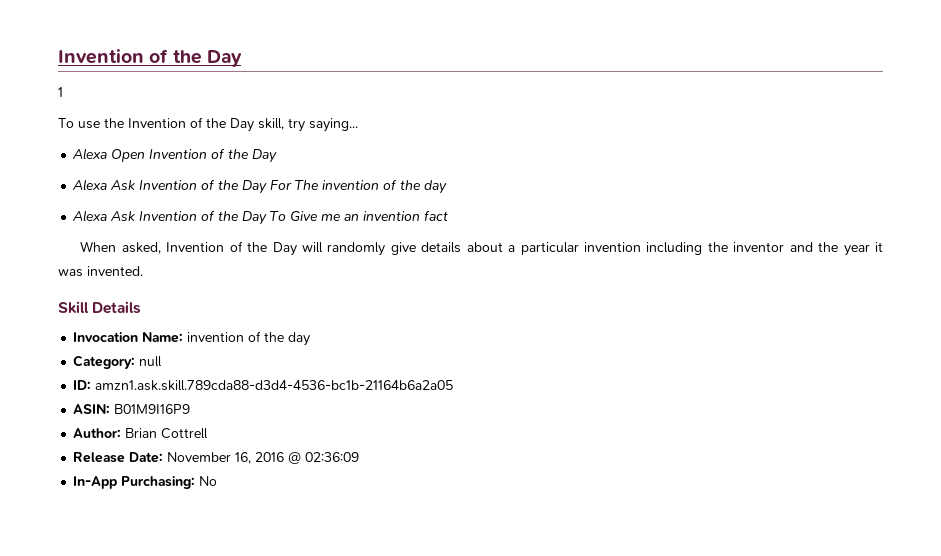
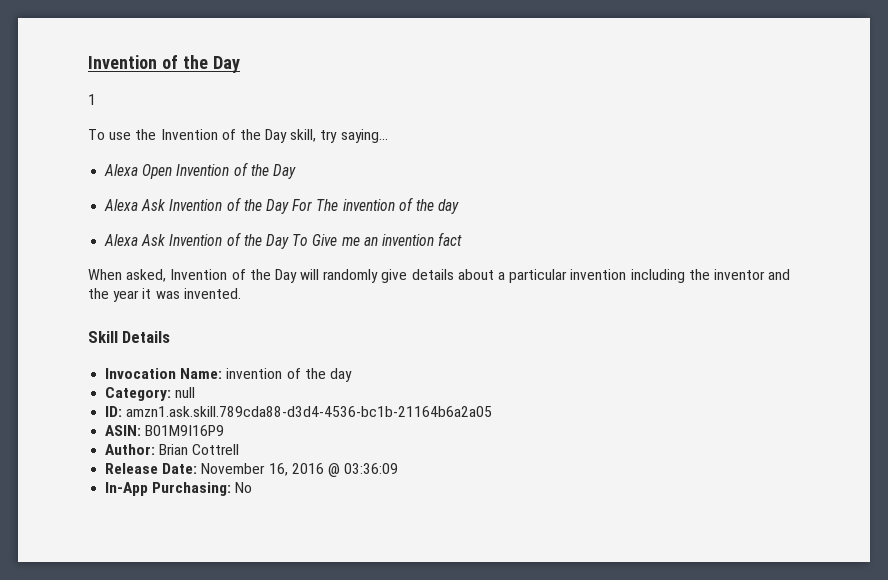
[305,452,360,462] 02:36:09 -> [344,463,399,474] 03:36:09

